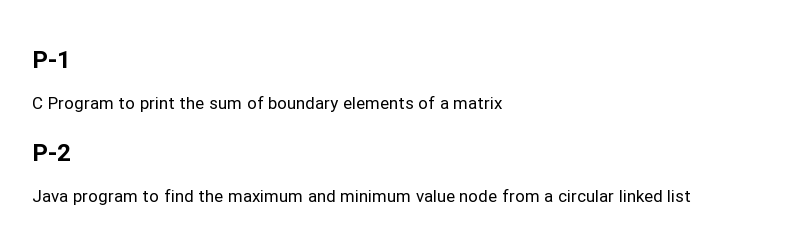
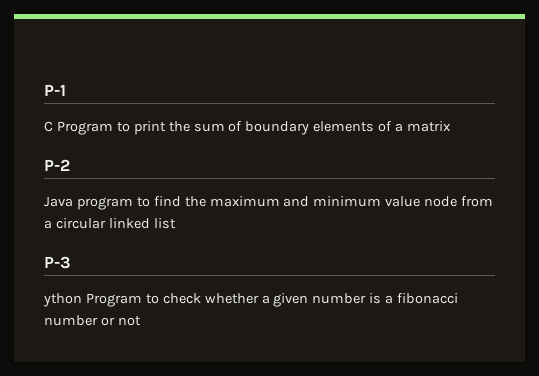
(692, 196) none -> [44,256,71,269] [43,293,459,307] [44,315,141,326] // P-3 // ython Program to check whether a given number is a fibonacci number or not

